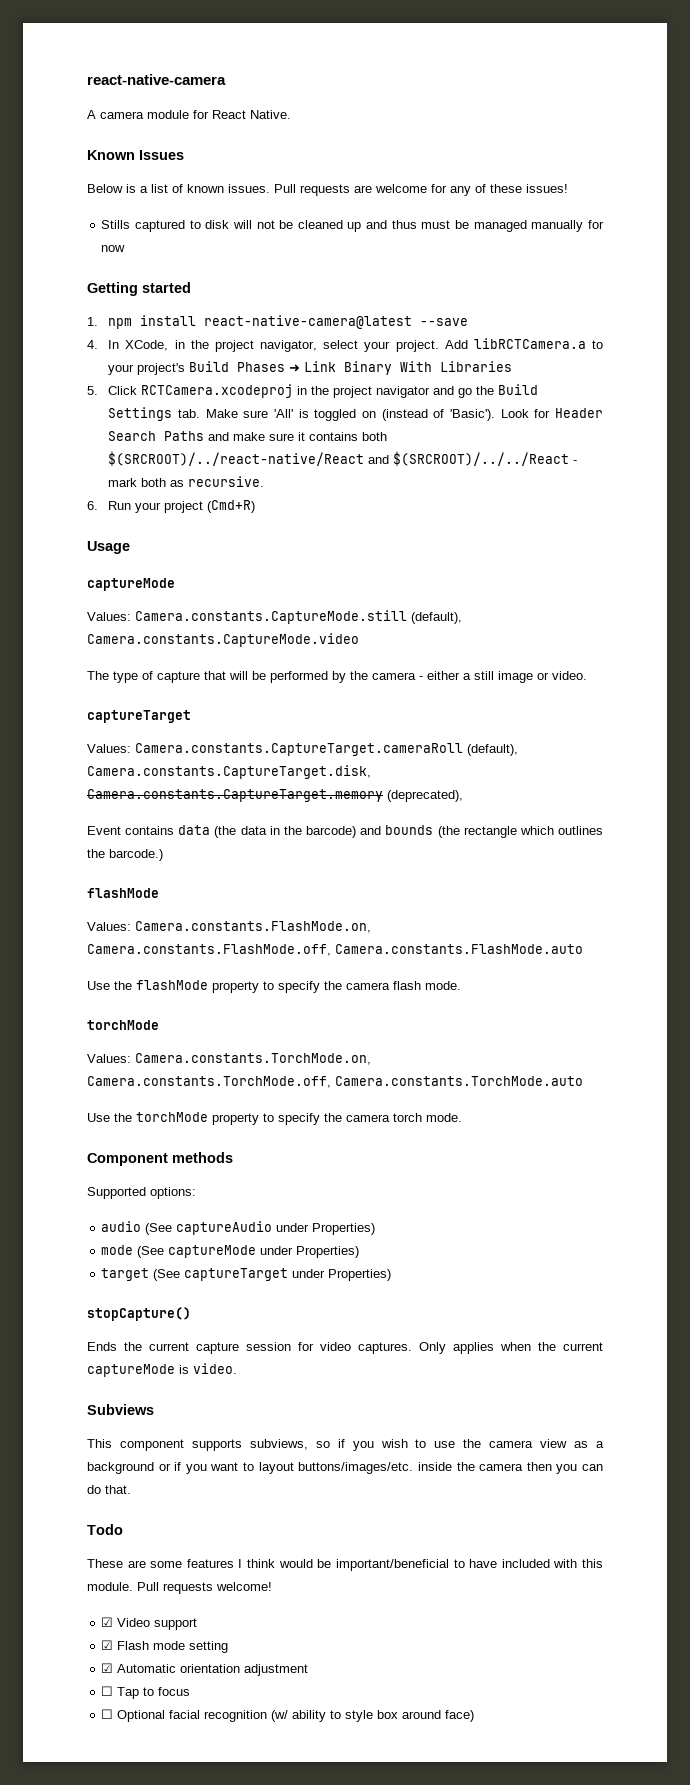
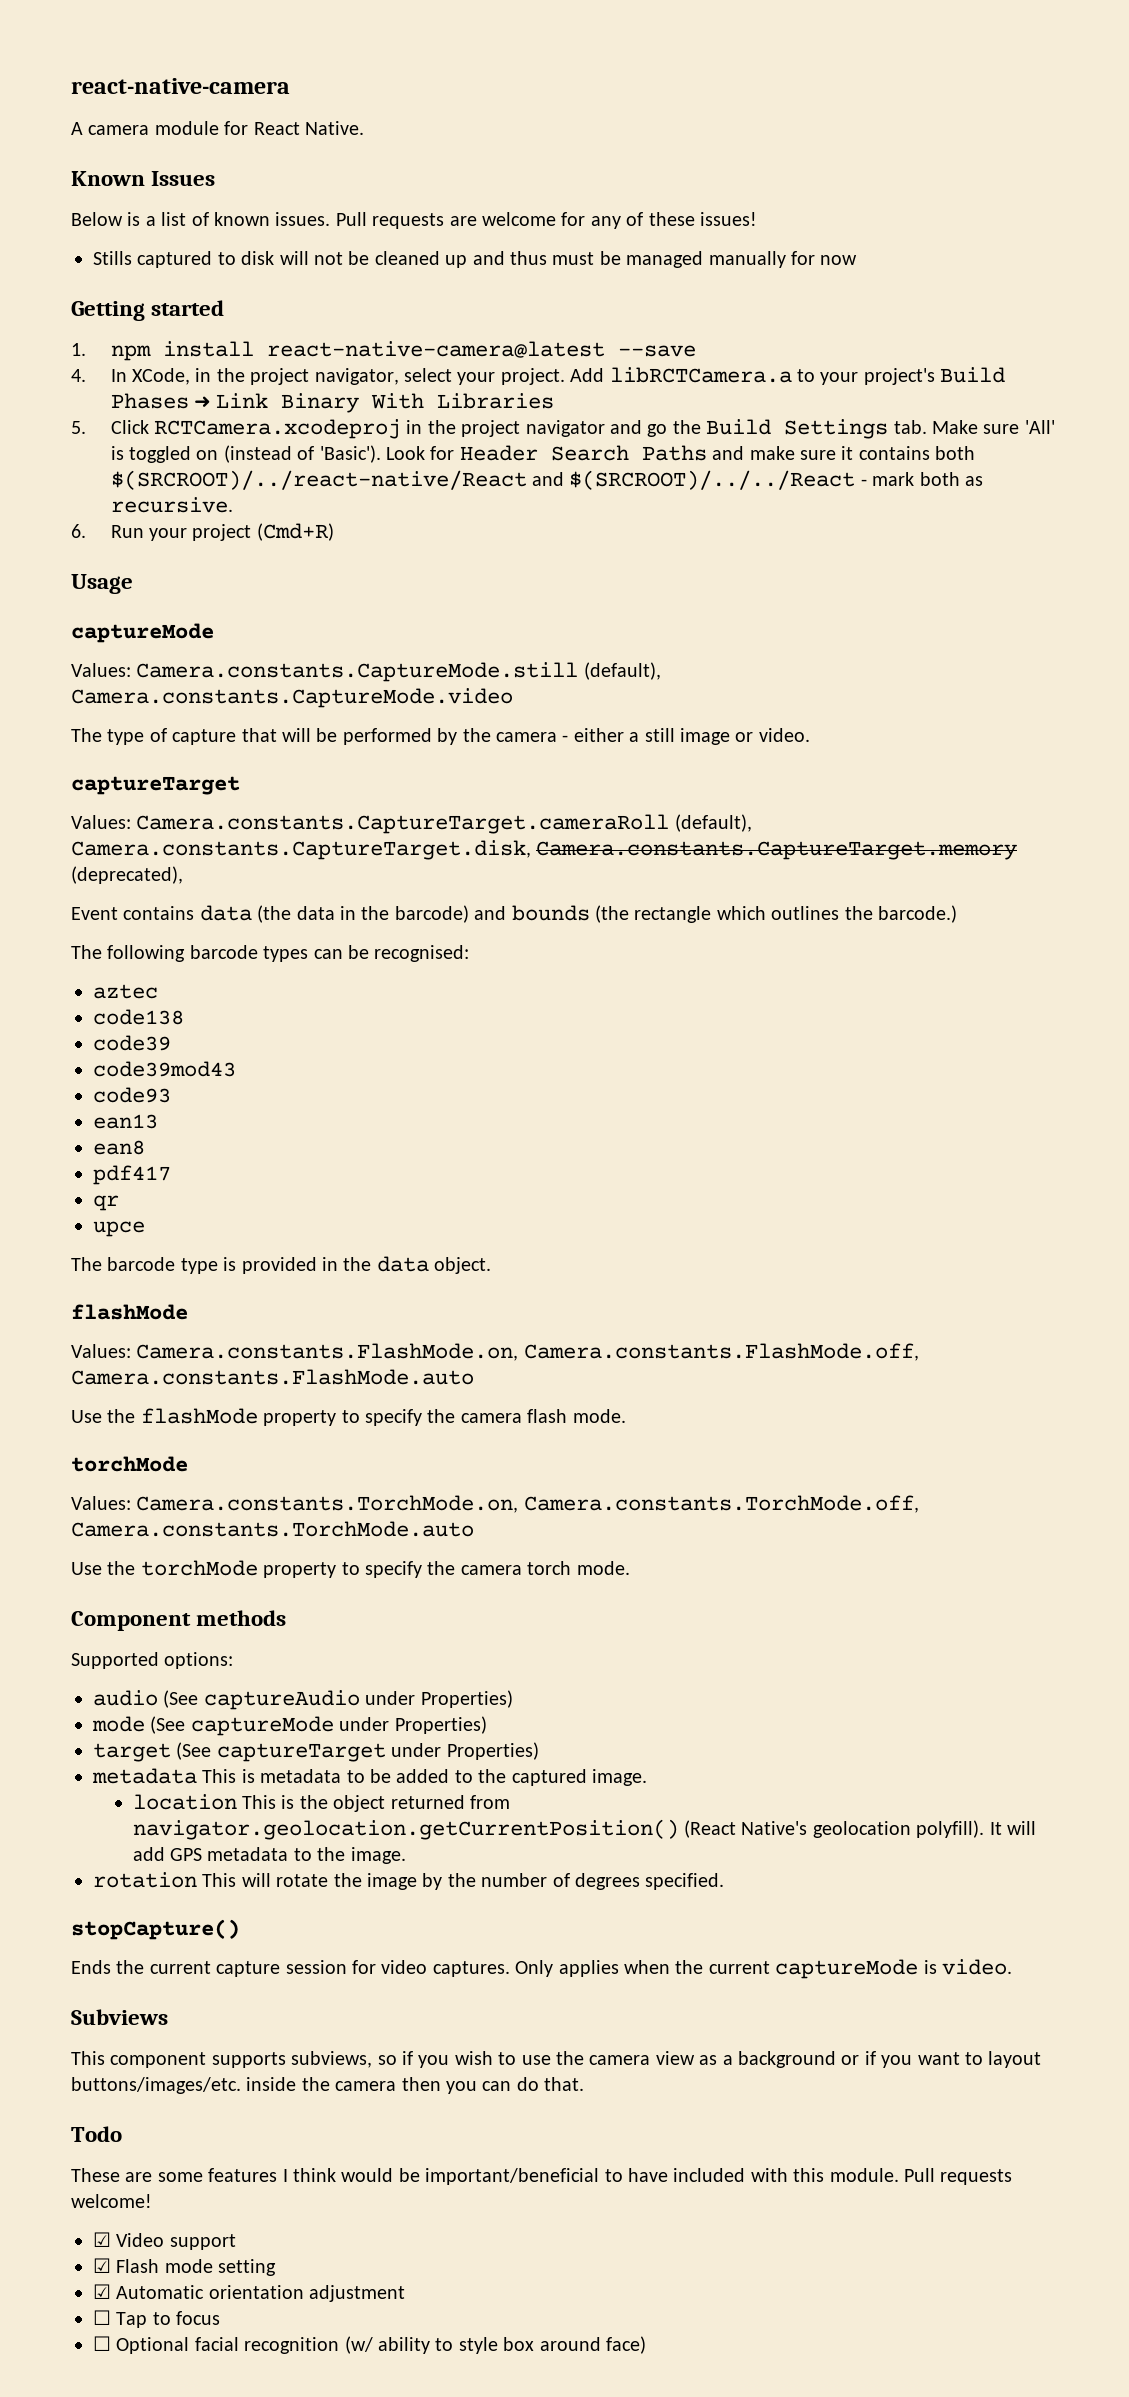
(163, 855) none -> [71,945,470,962] [93,984,158,999] [93,1009,184,1025] [93,1035,171,1051] [93,1061,236,1077] [93,1087,171,1103] [93,1114,158,1129] [93,1140,145,1155] [93,1165,171,1185] [93,1195,119,1211] [93,1221,145,1237] [71,1256,492,1274] // The following barcode types can be recognised: // aztec // code138 // code39 // code39mod43 // code93 // ean13 // ean8 // pdf417 // qr // upce // The barcode type is provided in the data object.
(392, 1275) none -> [92,1768,647,1786] [132,1794,511,1812] [132,1819,1037,1840] [132,1847,406,1864] [93,1872,725,1890] // metadata This is metadata to be added to the captured image. // location This is the object returned from navigator.geolocation.getCurrentPosition() (React Native's geolocation polyfill). It will add GPS metadata to the image. // rotation This will rotate the image by the number of degrees specified.

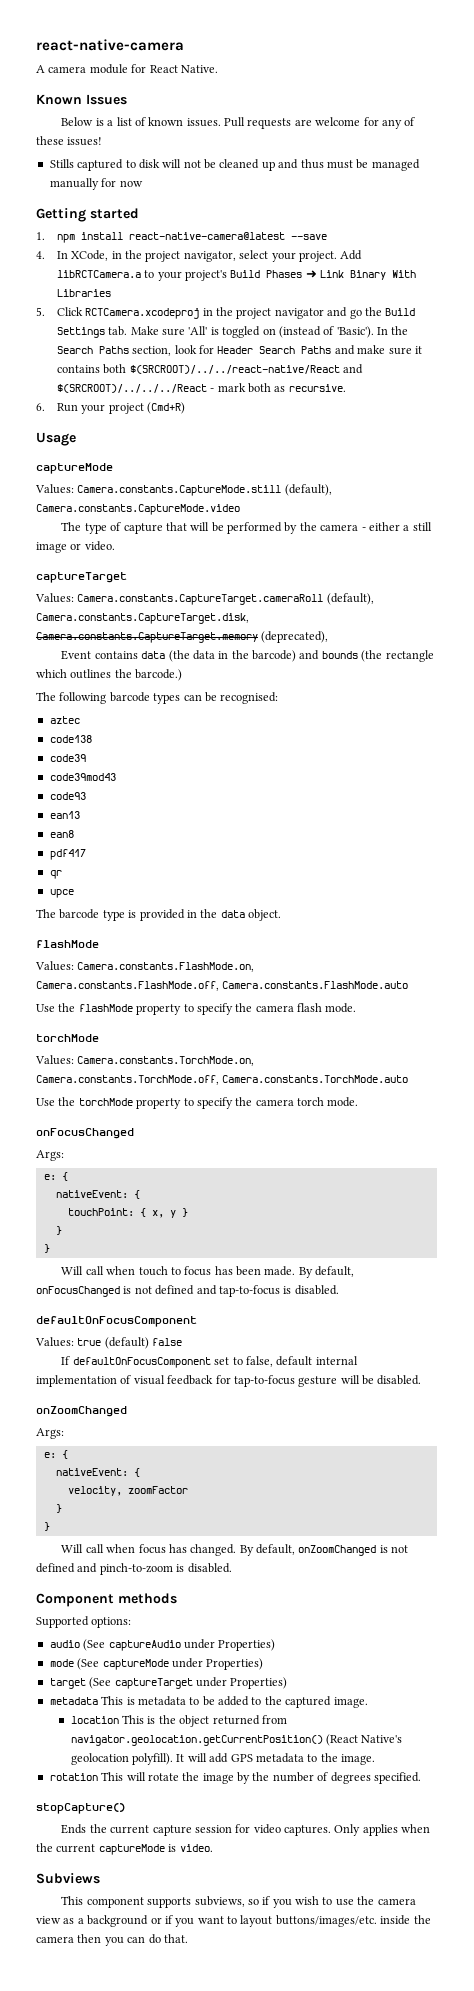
[386,446,426,460] Look -> [377,326,409,335] [56,345,197,356] In the Search Paths section, look
[110,470,856,490] $(SRCROOT)/../react-native/React and $(SRCROOT)/../../React -> [129,364,364,374] [56,384,207,393] $(SRCROOT)/../../react-native/React and $(SRCROOT)/../../../React
(630, 1568) none -> [36,1128,134,1139] [36,1150,64,1161] [43,1172,68,1181] [55,1190,140,1199] [67,1208,188,1218] [55,1226,62,1235] [43,1244,50,1253] [61,1266,355,1278] [36,1285,339,1297] [36,1316,197,1327] [35,1337,183,1349] [61,1356,358,1368] [36,1375,422,1387] [36,1406,127,1417] [36,1428,64,1439] [43,1450,68,1459] [55,1468,140,1477] [67,1486,188,1496] [55,1504,62,1513] [43,1522,50,1531] [61,1544,409,1556] [36,1563,232,1575] // onFocusChanged // Args: // e: { // nativeEvent: { // touchPoint: { x, y } // } // } // Will call when touch to focus has been made. By default, onFocusChanged is not defined and tap-to-focus is disabled. // defaultOnFocusComponent // Values: true (default) false // If defaultOnFocusComponent set to false, default internal implementation of visual feedback for tap-to-focus gesture will be disabled. // onZoomChanged // Args: // e: { // nativeEvent: { // velocity, zoomFactor // } // } // Will call when focus has changed. By default, onZoomChanged is not defined and pinch-to-zoom is disabled.
[71,2126,122,2142] [71,2168,1013,2185] [71,2194,152,2208] [93,2232,236,2250] [93,2258,277,2276] [93,2284,406,2302] [93,2310,221,2328] [93,2336,646,2354] // Todo // These are some features I think would be important/beneficial to have included with this module. Pull requests welcome! // ☑ Video support // ☑ Flash mode setting // ☑ Automatic orientation adjustment // ☐ Tap to focus // ☐ Optional facial recognition (w/ ability to style box around face) -> (188, 1938) none

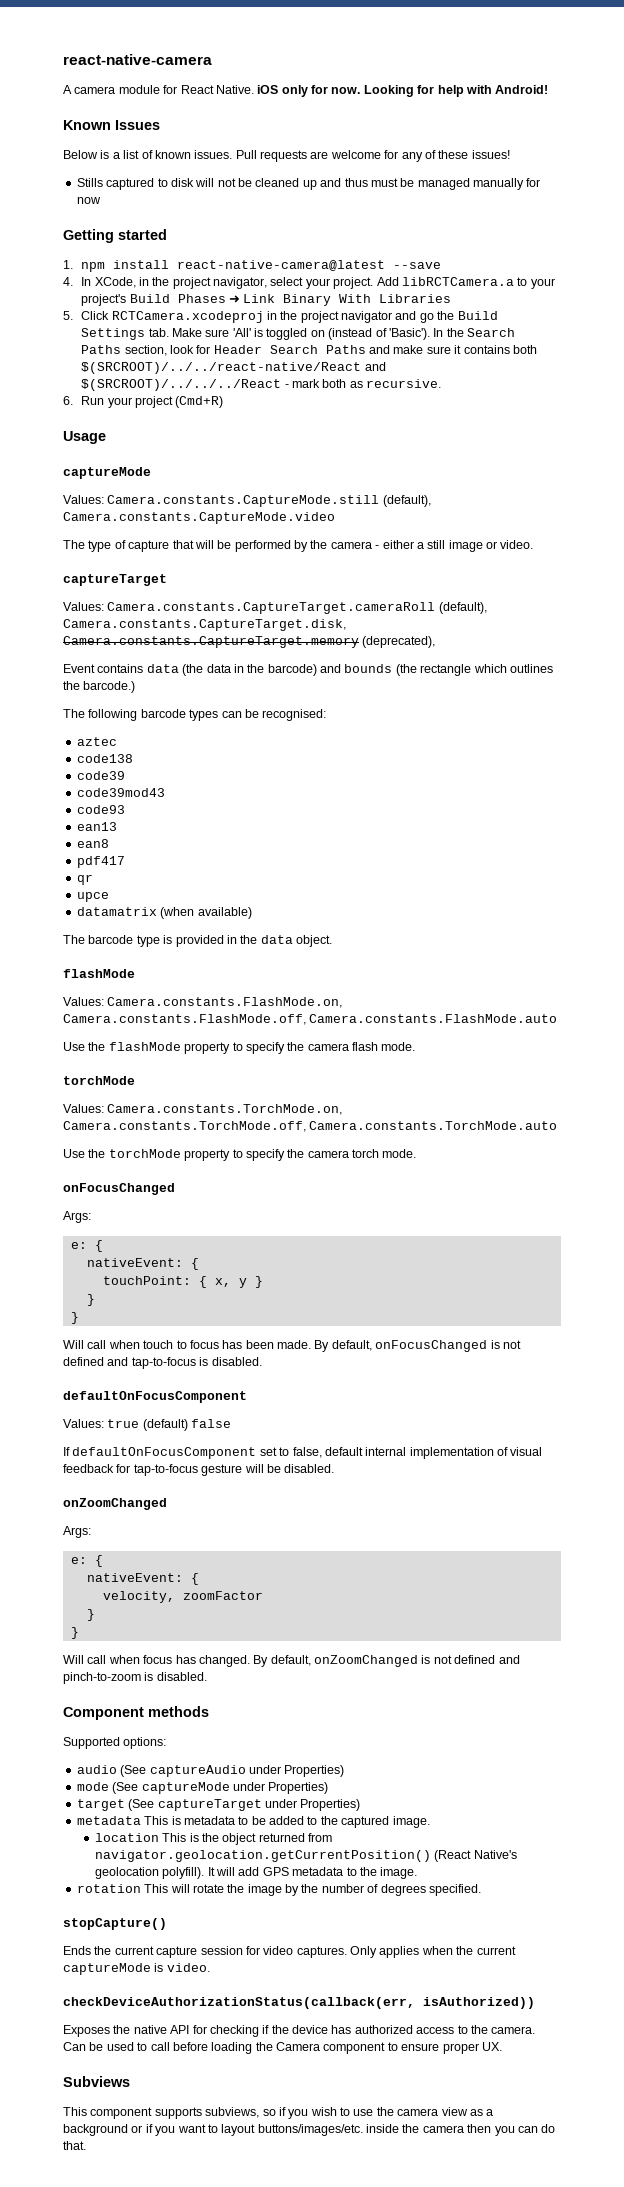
(218, 69) none -> [257,85,549,97] iOS only for now. Looking for help with Android!
(74, 893) none -> [76,907,252,919] // datamatrix (when available)
(213, 1848) none -> [63,1997,535,2009] [63,2025,536,2037] [63,2042,502,2054] // checkDeviceAuthorizationStatus(callback(err, isAuthorized)) // Exposes the native API for checking if the device has authorized access to the camera. Can be used to call before loading the Camera component to ensure proper UX.

